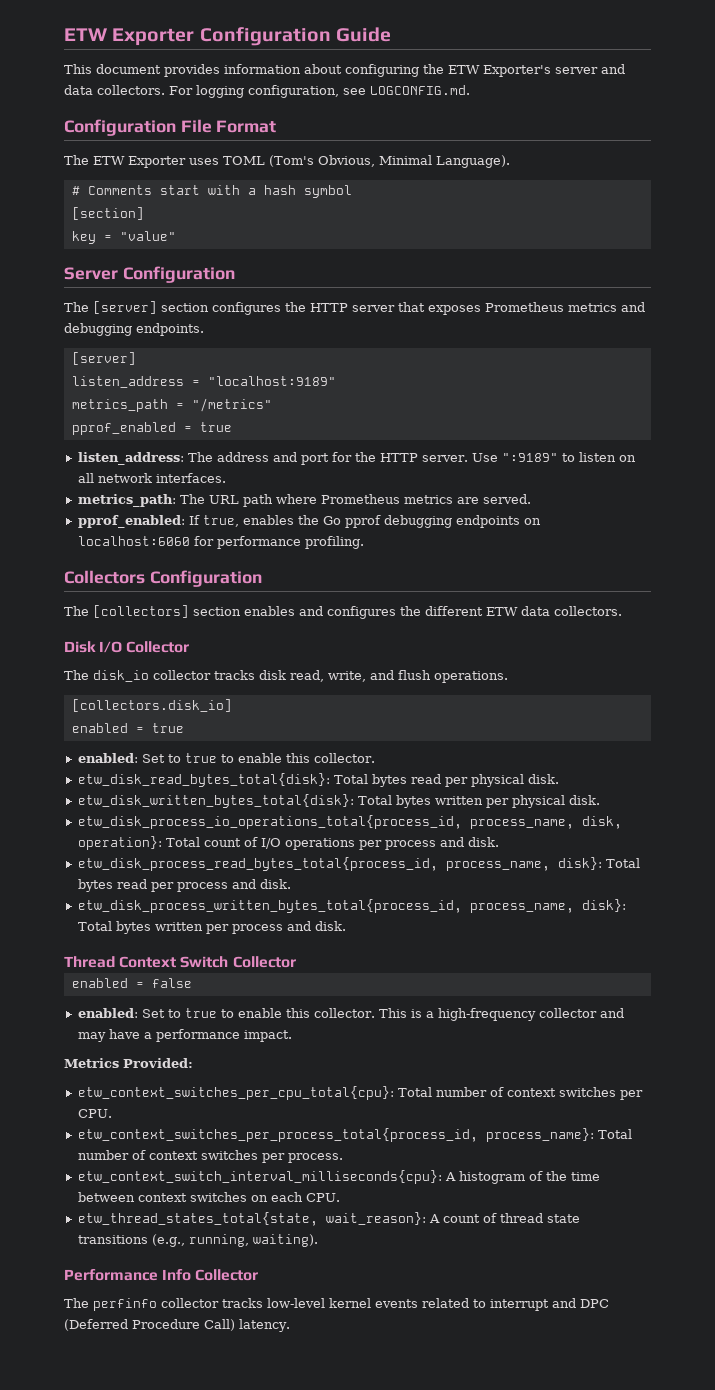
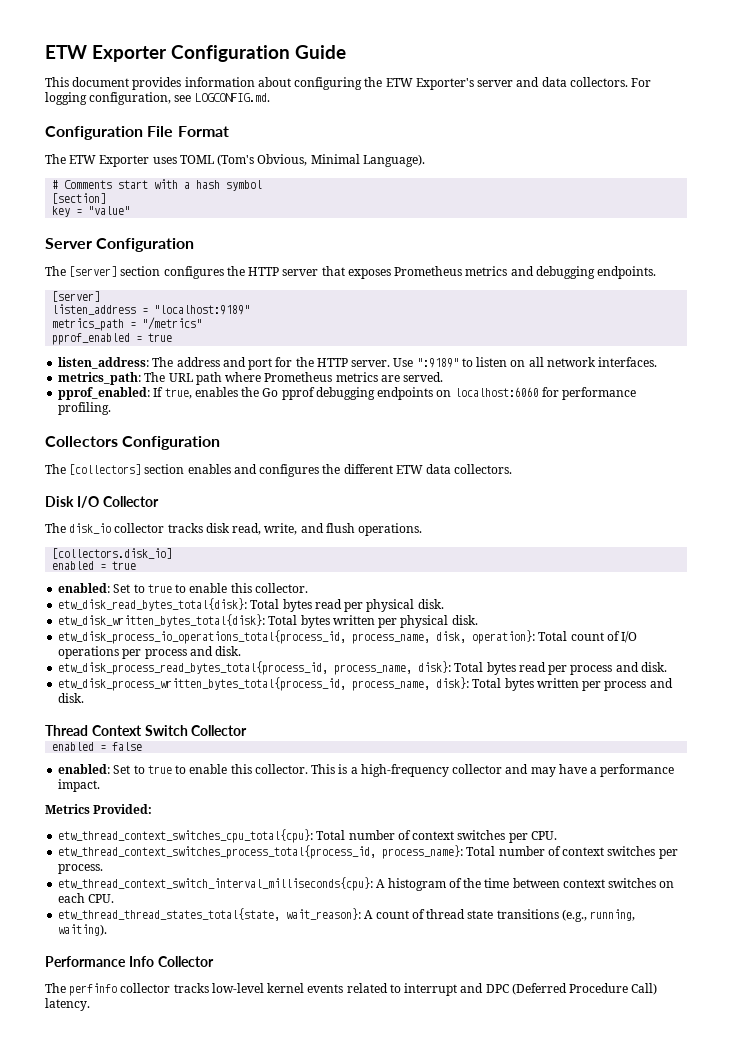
[77,1086,394,1100] etw_context_switches_per_cpu_total{cpu}: -> [58,829,314,843] etw_thread_context_switches_cpu_total{cpu}:
[77,1128,478,1142] etw_context_switches_per_process_total{process_id, -> [58,845,377,859] etw_thread_context_switches_process_total{process_id,
[77,1170,442,1184] etw_context_switch_interval_milliseconds{cpu}: -> [58,877,374,891] etw_thread_context_switch_interval_milliseconds{cpu}:
[77,1212,318,1226] etw_thread_states_total{state, -> [58,908,281,921] etw_thread_thread_states_total{state,

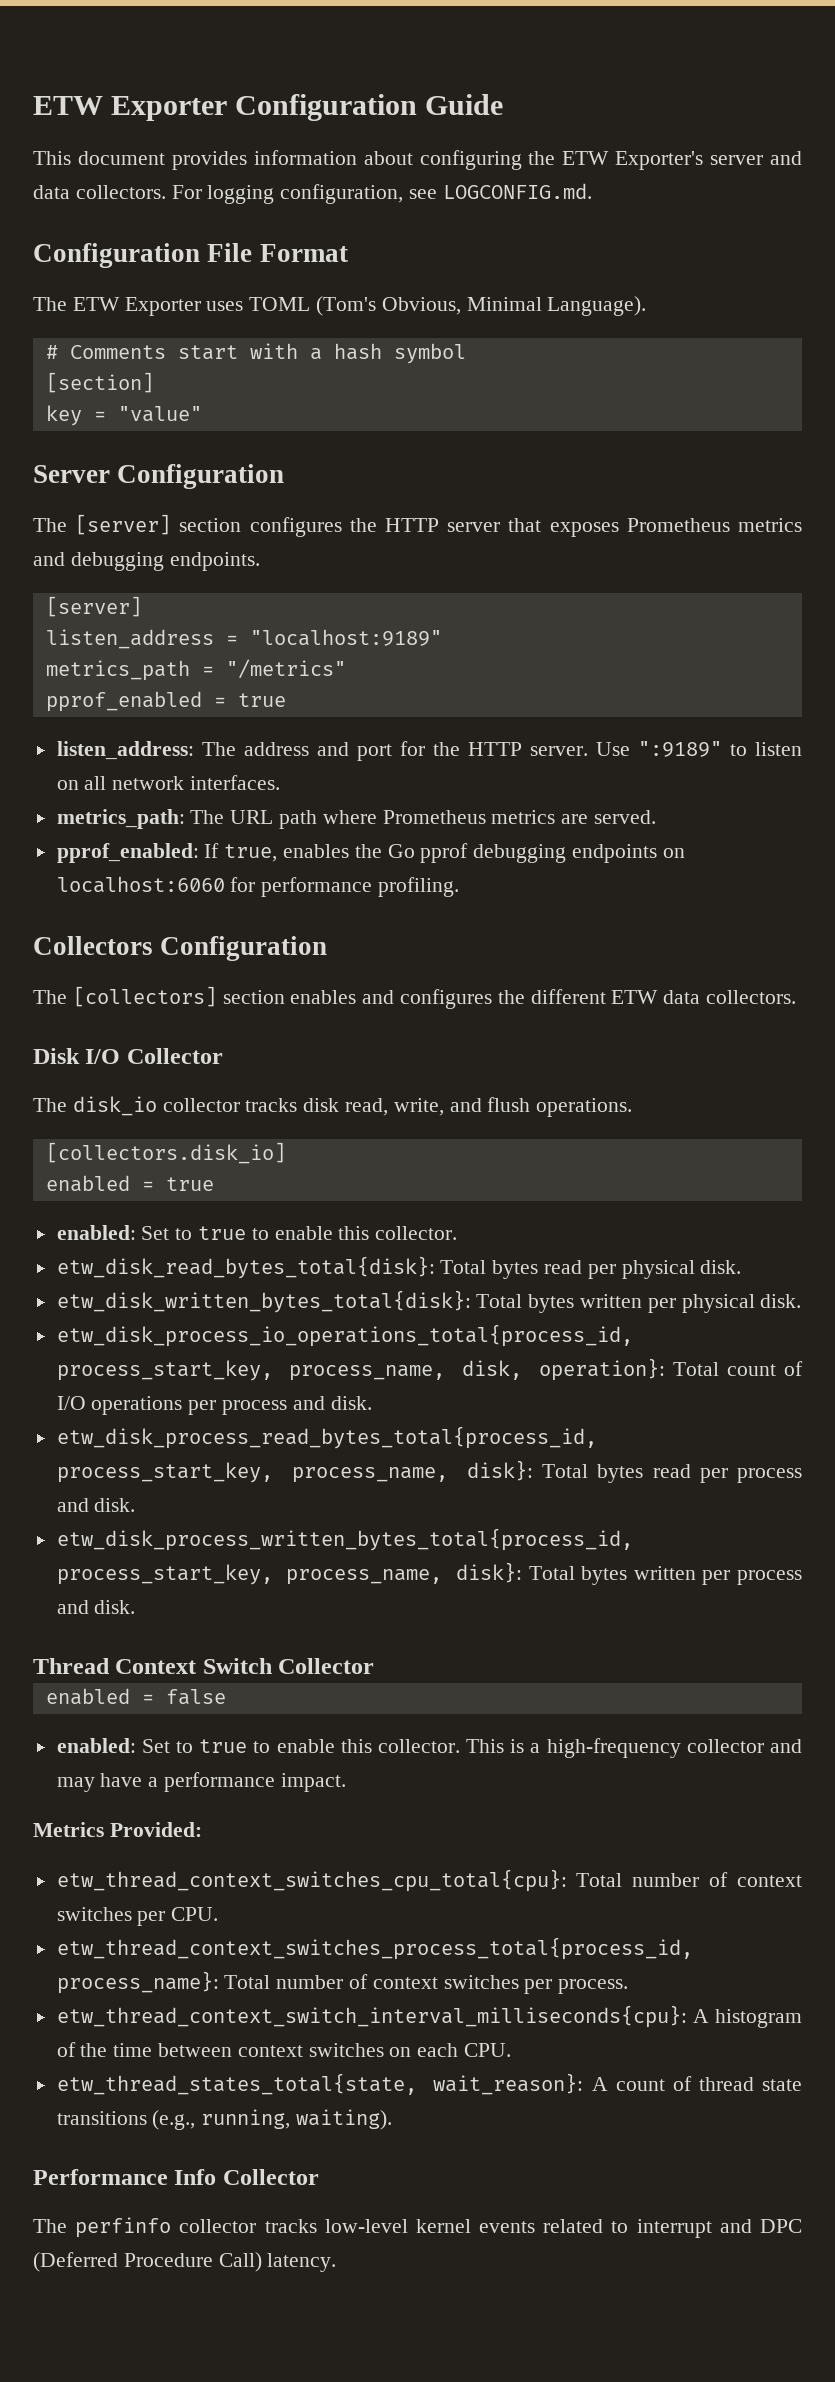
(347, 637) none -> [56,1360,273,1381] process_start_key,
(329, 668) none -> [56,1462,273,1483] process_start_key,
(347, 684) none -> [56,1564,273,1585] process_start_key,
[58,908,281,921] etw_thread_thread_states_total{state, -> [56,2073,417,2095] etw_thread_states_total{state,

